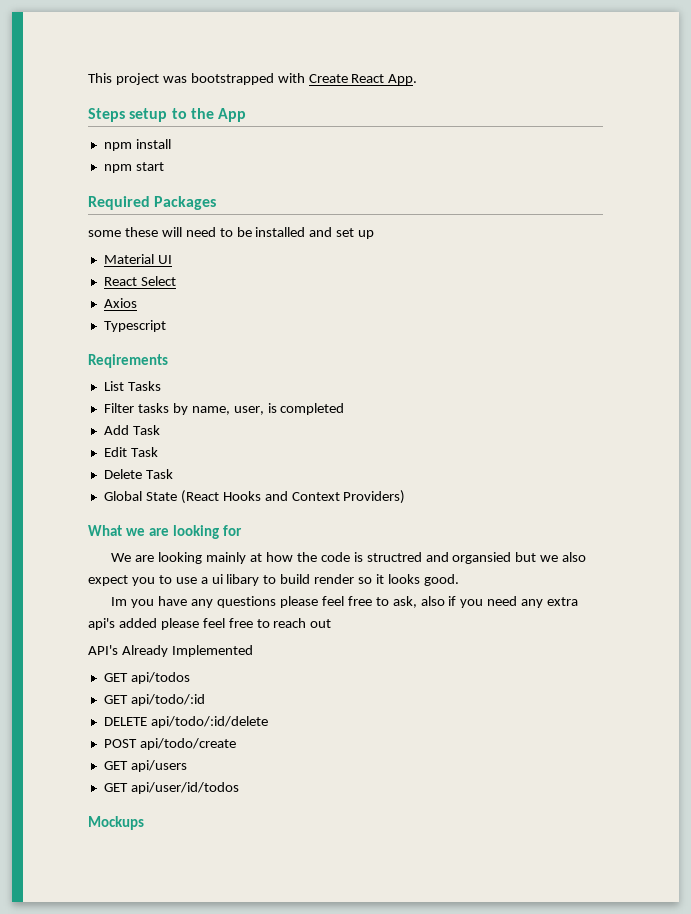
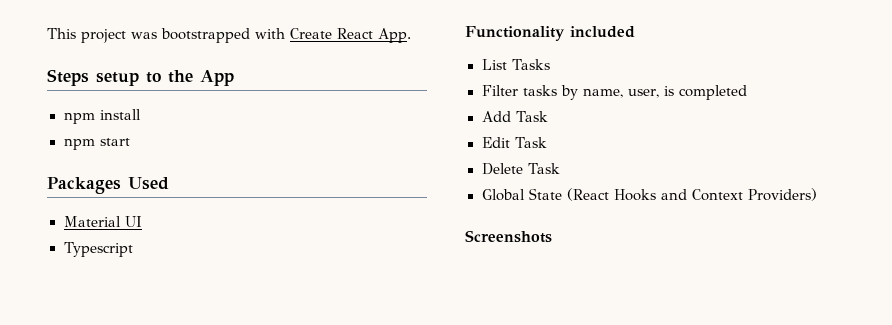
[88,196,150,210] Required -> (130, 142) none
[88,227,375,239] // some these will need to be installed and set up -> [128,177,169,190] Used
[103,276,176,286] [103,298,137,308] // React Select // Axios -> (142, 221) none
[88,354,168,368] Reqirements -> [465,26,635,41] Functionality included
[88,525,243,539] [111,552,587,564] [88,574,459,586] [111,596,579,608] [88,618,332,630] [88,645,253,657] [103,672,190,684] [103,694,205,706] [103,716,268,728] [103,738,236,750] [103,760,187,772] [103,782,239,794] [88,816,144,830] What we are looking for // We are looking mainly at how the code is structred and organsied but we also expect you to use a ui libary to build render so it looks good. // Im you have any questions please feel free to ask, also if you need any extra api's added please feel free to reach out // API's Already Implemented // GET api/todos // GET api/todo/:id // DELETE api/todo/:id/delete // POST api/todo/create // GET api/users // GET api/user/id/todos // Mockups -> [465,230,552,243] Screenshots

